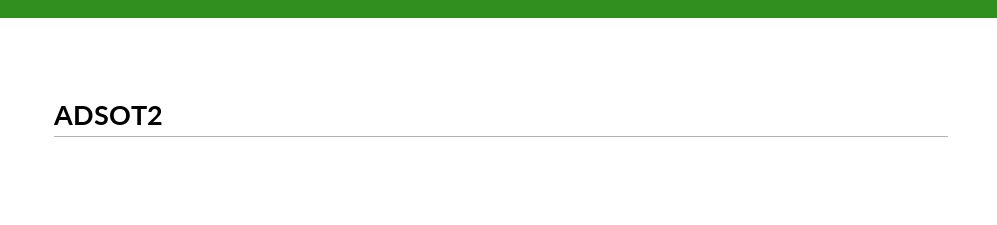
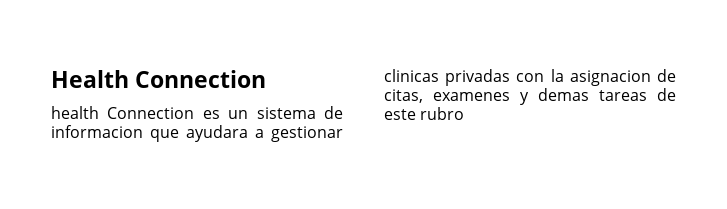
[53,106,163,125] ADSOT2 -> [51,70,267,88] [51,106,343,119] [51,125,343,142] [384,69,676,86] [384,88,676,105] [384,107,465,120] Health Connection // health Connection es un sistema de informacion que ayudara a gestionar clinicas privadas con la asignacion de citas, examenes y demas tareas de este rubro

